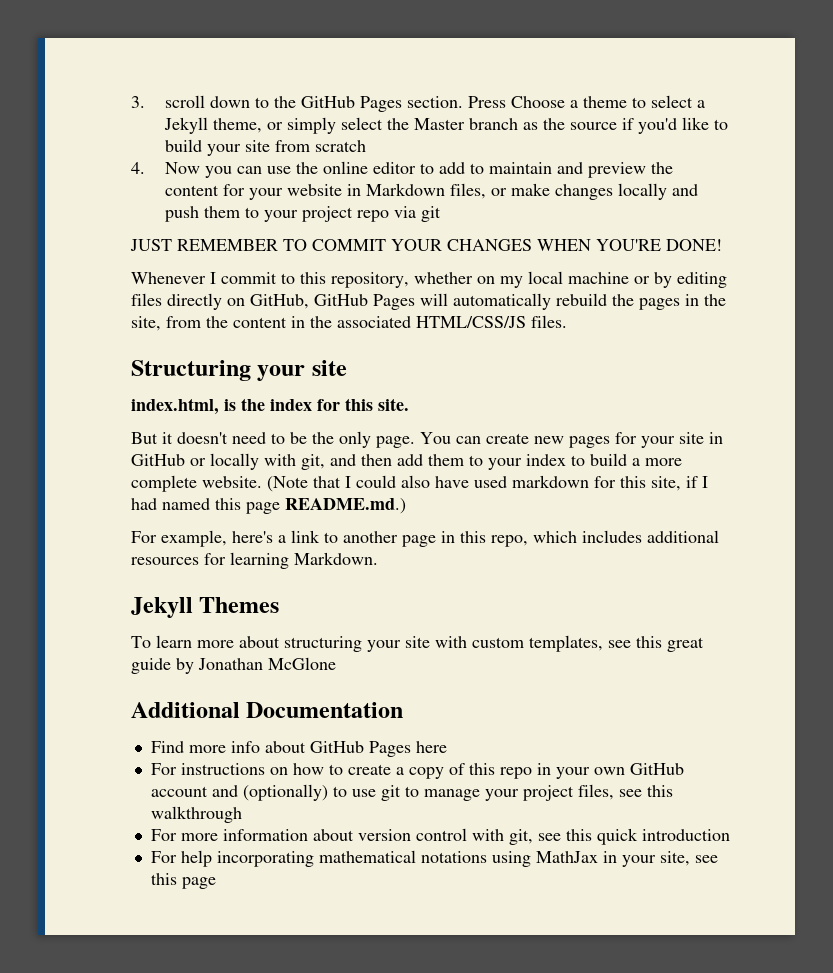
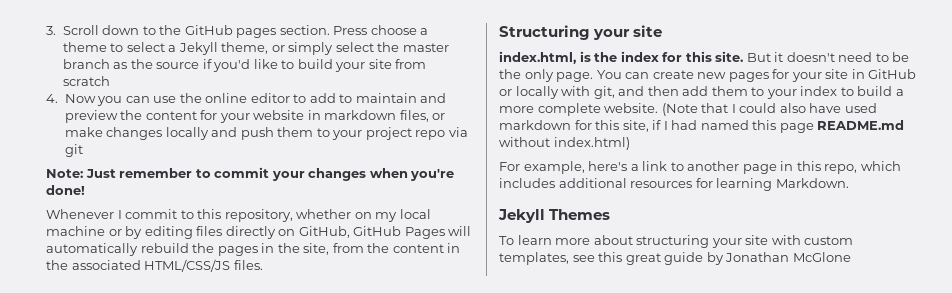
[164,95,205,108] scroll -> [62,25,99,35] Scroll
[359,96,402,112] Pages -> [236,28,277,38] pages
[510,96,565,108] Choose -> [370,25,417,35] choose
[413,118,465,130] Master -> [402,43,449,52] master
[365,183,445,196] Markdown -> [324,110,397,120] markdown
[130,239,722,251] JUST REMEMBER TO COMMIT YOUR CHANGES WHEN YOU'RE DONE! -> [46,167,455,181] [46,185,85,195] Note: Just remember to commit your changes when you're done!
(409, 404) // -> (744, 56) none
[285,498,406,514] README.md.) -> [817,120,905,130] [499,137,630,150] README.md without index.html)
[131,702,404,718] [150,741,447,757] [150,763,684,779] [150,784,673,801] [150,806,242,823] [150,828,730,845] [150,850,718,867] [150,873,216,889] // Additional Documentation // Find more info about GitHub Pages here // For instructions on how to create a copy of this repo in your own GitHub account and (optionally) to use git to manage your project files, see this walkthrough // For more information about version control with git, see this quick introduction // For help incorporating mathematical notations using MathJax in your site, see this page -> (851, 257) none

